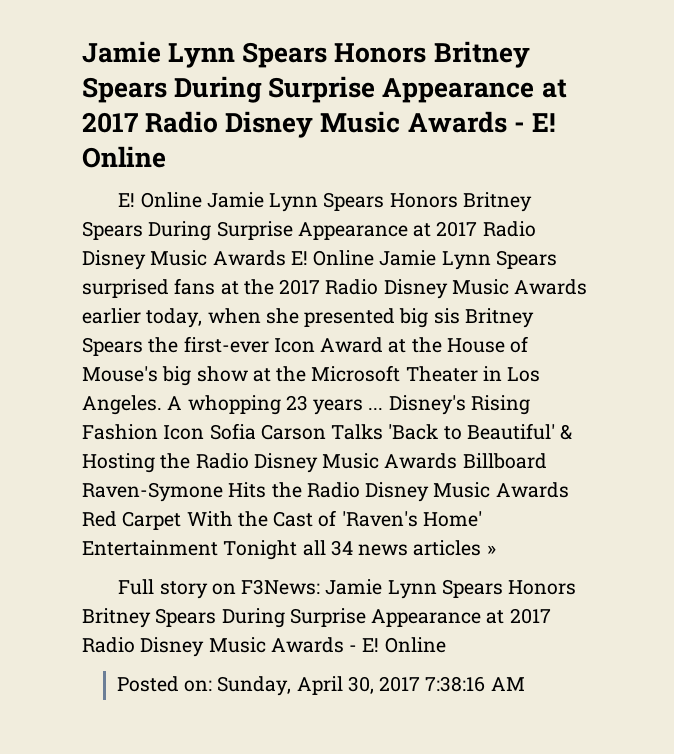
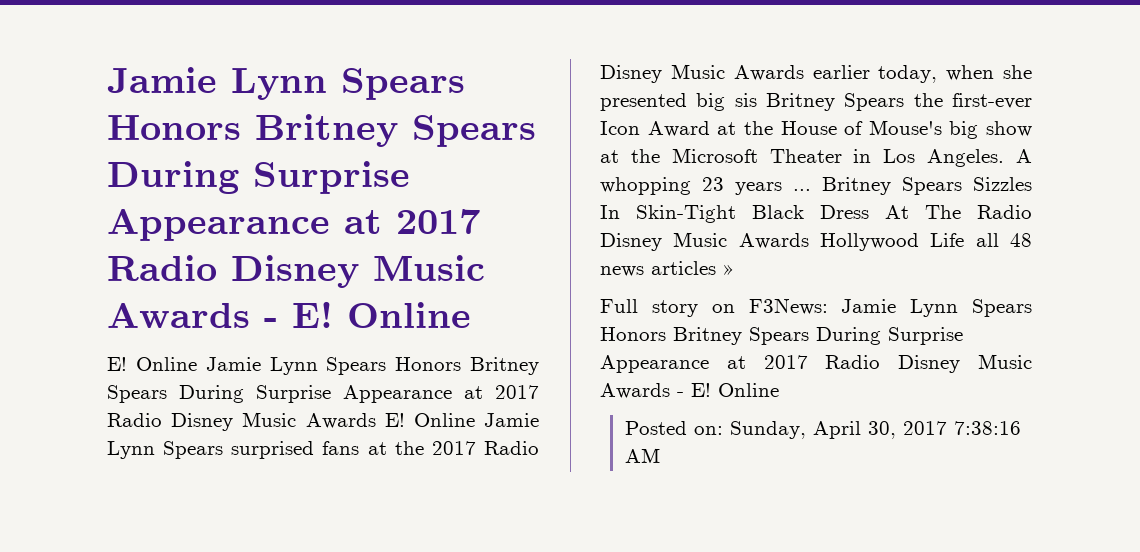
[388,395,530,415] [82,423,573,440] [82,453,547,473] [82,482,569,502] [82,510,482,530] [82,540,353,560] Disney's Rising Fashion Icon Sofia Carson Talks 'Back to Beautiful' & Hosting the Radio Disney Music Awards Billboard Raven-Symone Hits the Radio Disney Music Awards Red Carpet With the Cast of 'Raven's Home' Entertainment Tonight all 34 -> [822,177,1032,195] [600,205,1032,223] [600,232,1032,251] Britney Spears Sizzles In Skin-Tight Black Dress At The Radio Disney Music Awards Hollywood Life all 48

